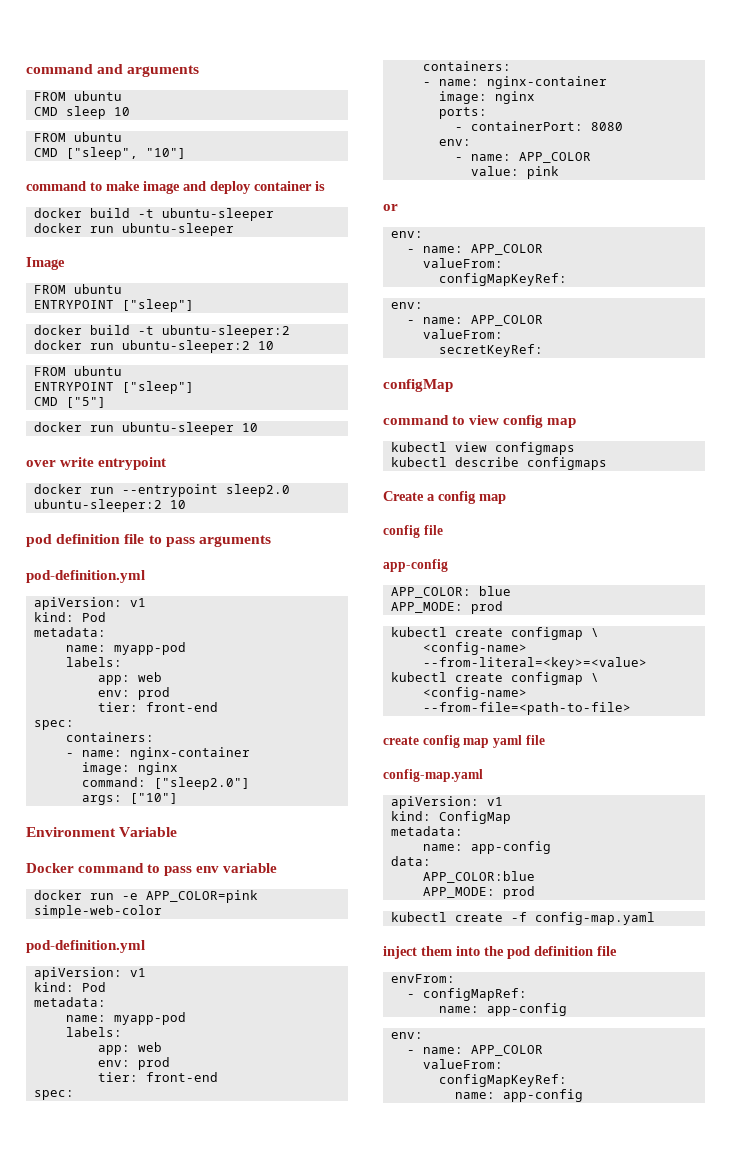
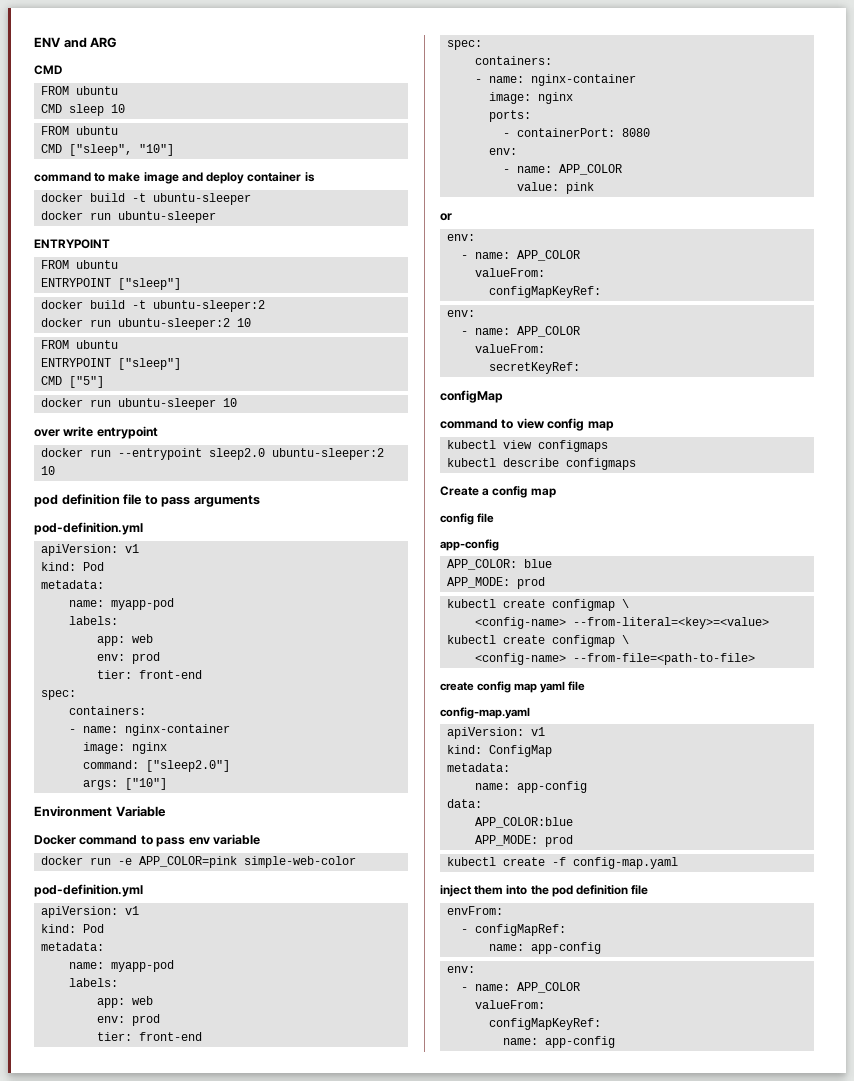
[26,64,200,77] command and arguments -> [34,37,118,48] [34,65,62,75] ENV and ARG // CMD
[26,257,65,270] Image -> [34,239,110,249] ENTRYPOINT

